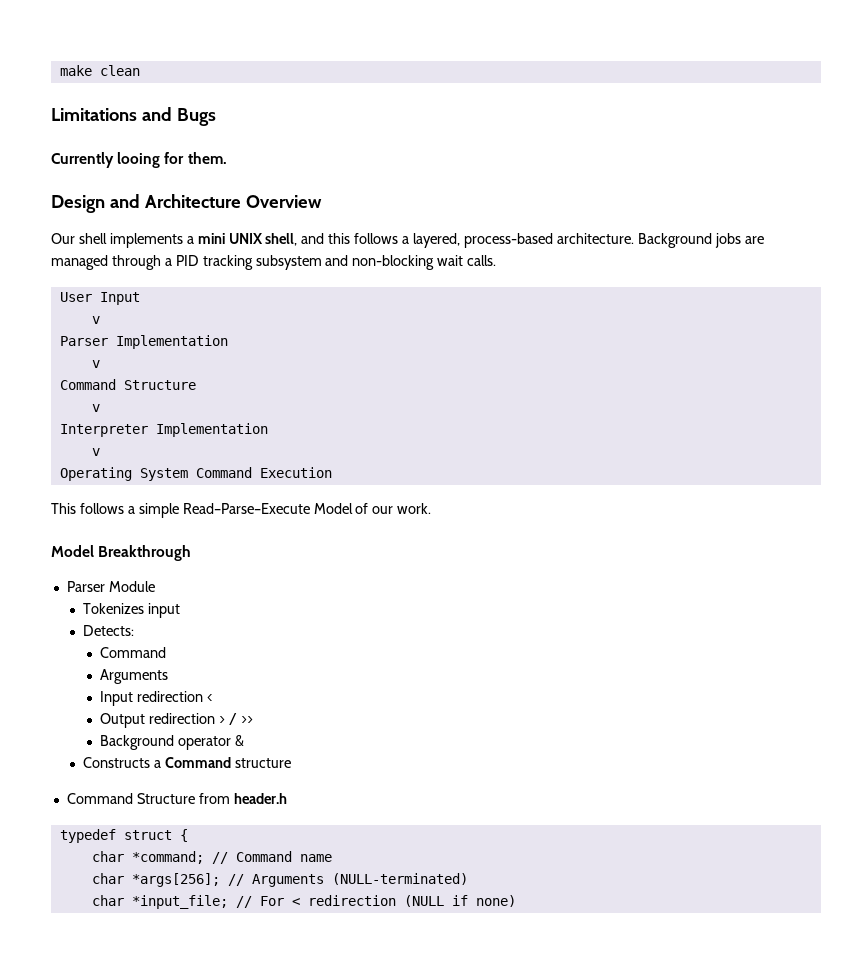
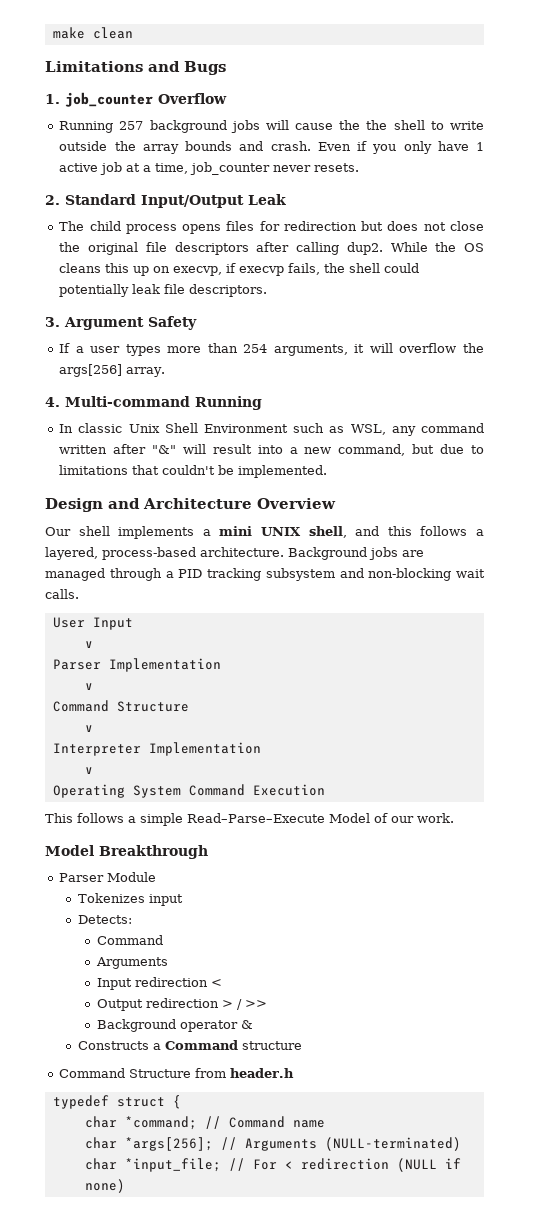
[51,152,227,168] Currently looing for them. -> [45,92,227,107] [59,120,485,133] [59,141,485,154] [59,162,360,175] [45,194,286,208] [59,221,484,234] [59,242,485,255] [59,263,420,276] [59,284,268,297] [45,316,197,330] [59,343,484,356] [59,364,166,377] [45,396,262,410] [59,423,484,436] [59,444,484,456] [59,465,328,478] 1. job_counter Overflow // Running 257 background jobs will cause the the shell to write outside the array bounds and crash. Even if you only have 1 active job at a time, job_counter never resets. // 2. Standard Input/Output Leak // The child process opens files for redirection but does not close the original file descriptors after calling dup2. While the OS cleans this up on execvp, if execvp fails, the shell could potentially leak file descriptors. // 3. Argument Safety // If a user types more than 254 arguments, it will overflow the args[256] array. // 4. Multi-command Running // In classic Unix Shell Environment such as WSL, any command written after "&" will result into a new command, but due to limitations that couldn't be implemented.

